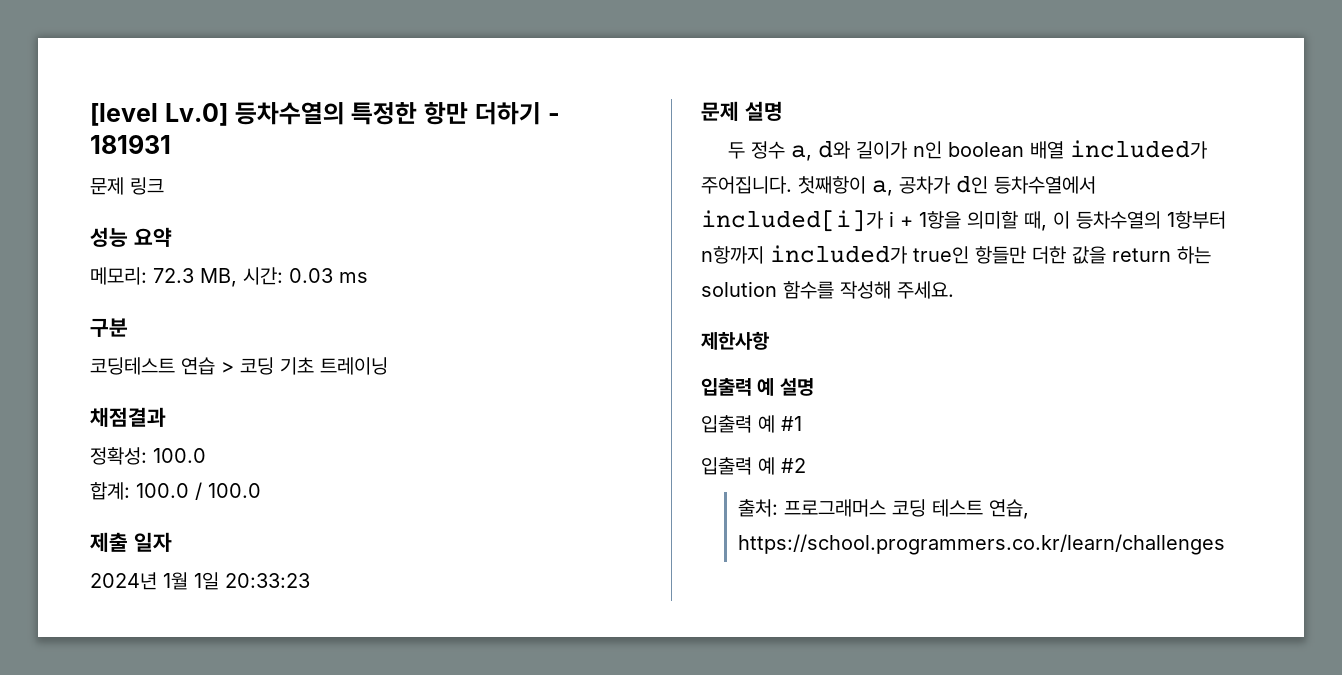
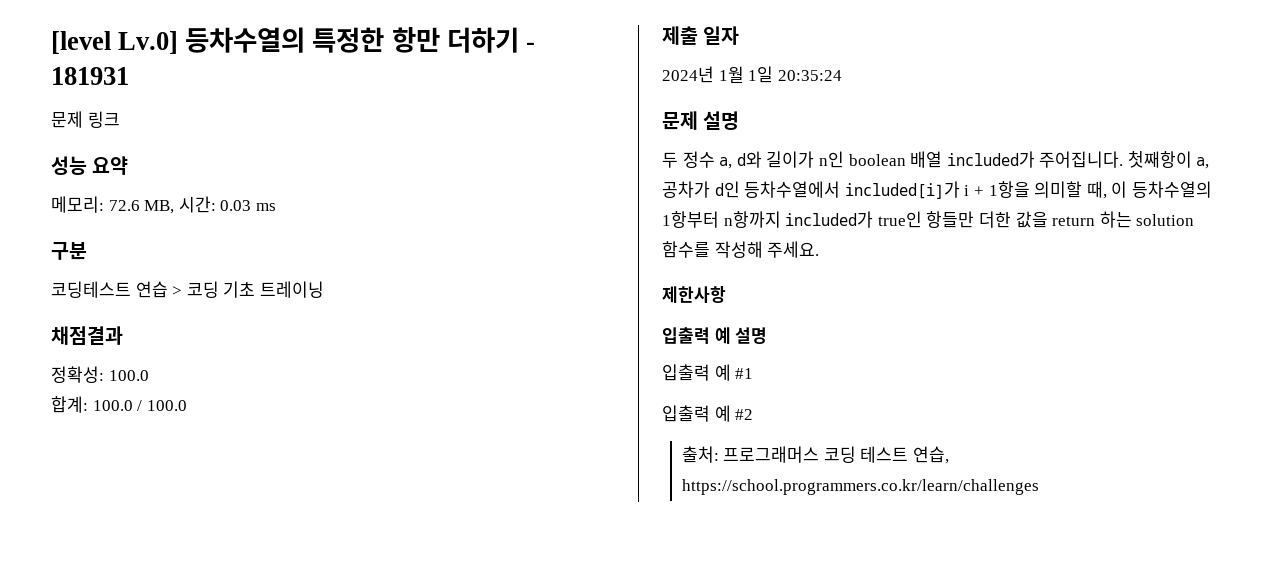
[153,268,194,283] 72.3 -> [108,200,140,211] 72.6
[225,573,310,588] 20:33:23 -> [777,70,842,81] 20:35:24

